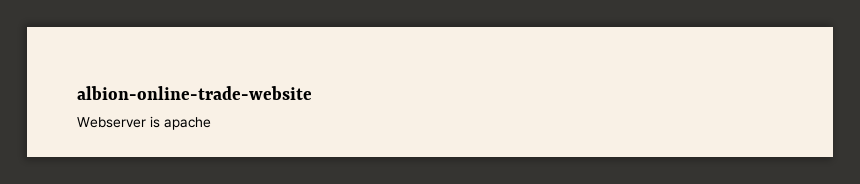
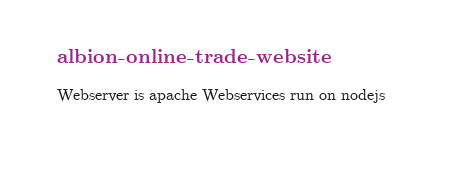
(211, 123) none -> [202,89,385,103] Webservices run on nodejs

